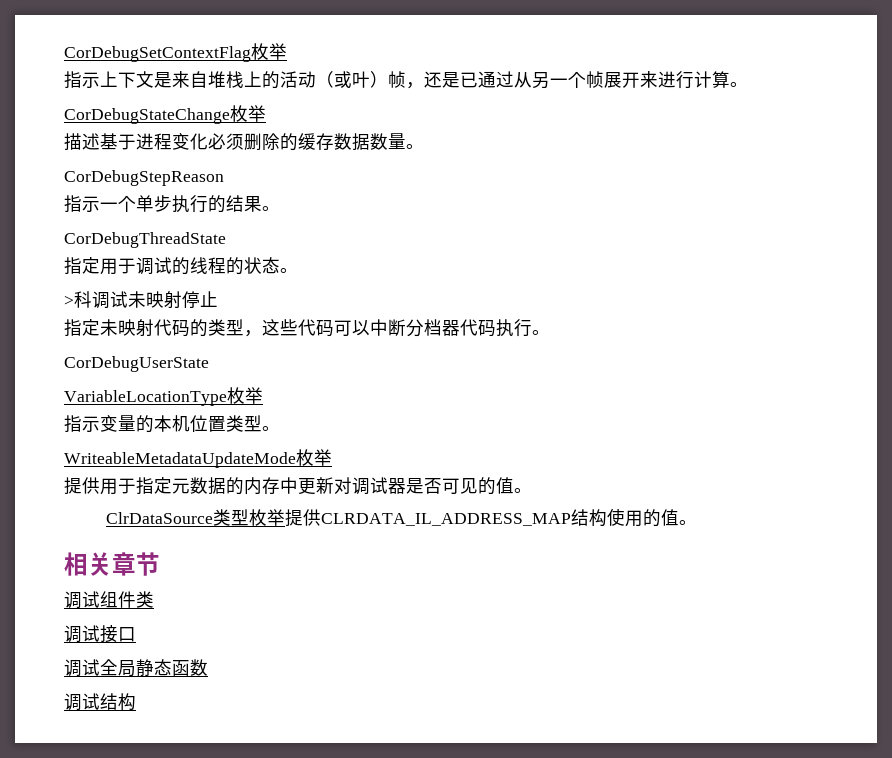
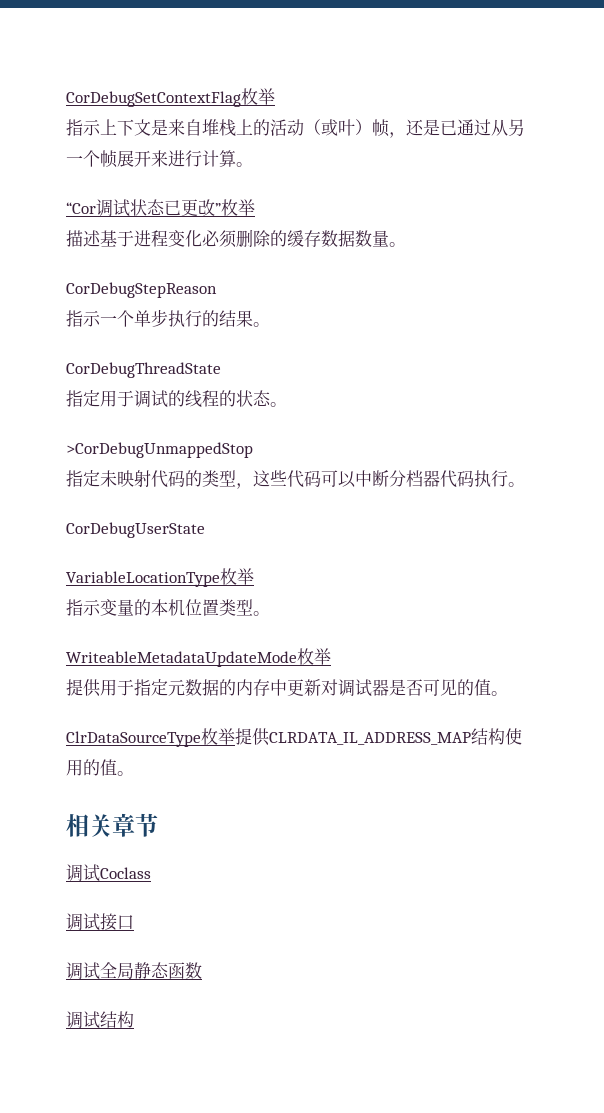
[64,108,230,124] CorDebugStateChange -> [66,199,221,217] “Cor调试状态已更改”
[64,291,218,309] >科调试未映射停止 -> [66,442,253,458] >CorDebugUnmappedStop
[105,509,249,526] ClrDataSource类型 -> [66,731,201,747] ClrDataSourceType
[100,591,154,608] 组件类 -> [100,867,151,879] Coclass

